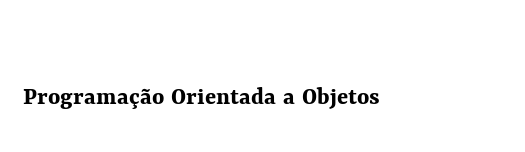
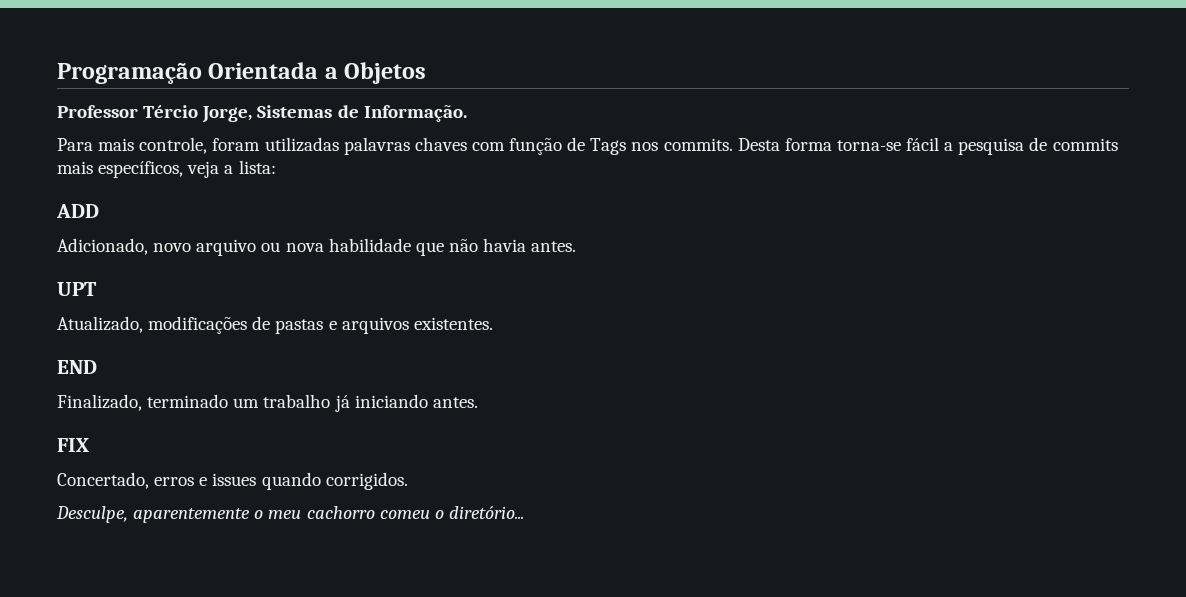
(381, 98) none -> [57,105,467,123] [57,137,1118,155] [57,160,276,178] [56,204,99,218] [57,238,577,256] [57,282,97,296] [57,316,493,334] [57,360,97,374] [57,394,478,412] [57,438,89,452] [57,472,408,490] [56,506,524,523] // Professor Tércio Jorge, Sistemas de Informação. // Para mais controle, foram utilizadas palavras chaves com função de Tags nos commits. Desta forma torna-se fácil a pesquisa de commits mais específicos, veja a lista: // ADD // Adicionado, novo arquivo ou nova habilidade que não havia antes. // UPT // Atualizado, modificações de pastas e arquivos existentes. // END // Finalizado, terminado um trabalho já iniciando antes. // FIX // Concertado, erros e issues quando corrigidos. // Desculpe, aparentemente o meu cachorro comeu o diretório...

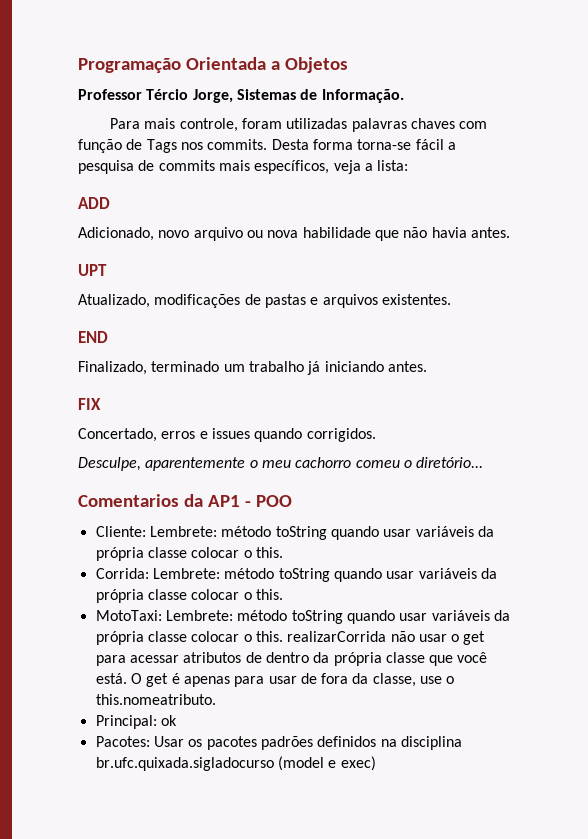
(524, 512) none -> [78,494,292,507] [95,526,494,540] [95,547,283,561] [95,568,497,582] [95,589,283,603] [95,610,510,624] [95,631,486,645] [95,652,488,666] [95,673,455,687] [95,694,216,705] [95,715,177,729] [95,736,462,750] [95,756,376,771] // Comentarios da AP1 - POO // Cliente: Lembrete: método toString quando usar variáveis da própria classe colocar o this. // Corrida: Lembrete: método toString quando usar variáveis da própria classe colocar o this. // MotoTaxi: Lembrete: método toString quando usar variáveis da própria classe colocar o this. realizarCorrida não usar o get para acessar atributos de dentro da própria classe que você está. O get é apenas para usar de fora da classe, use o this.nomeatributo. // Principal: ok // Pacotes: Usar os pacotes padrões definidos na disciplina br.ufc.quixada.sigladocurso (model e exec)

